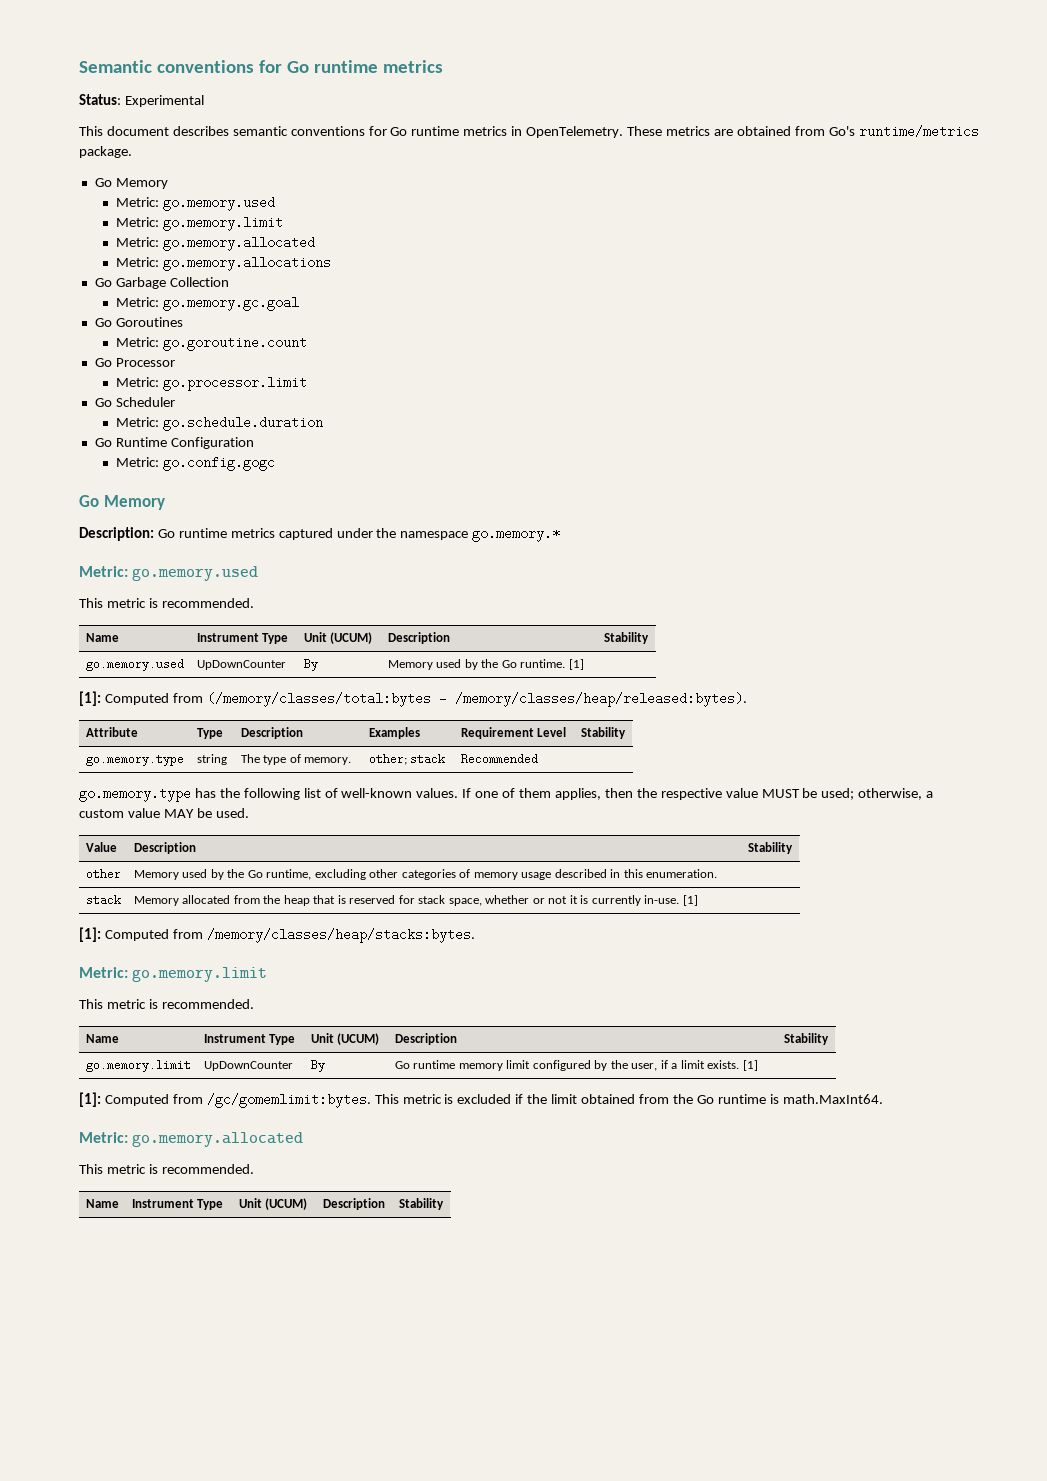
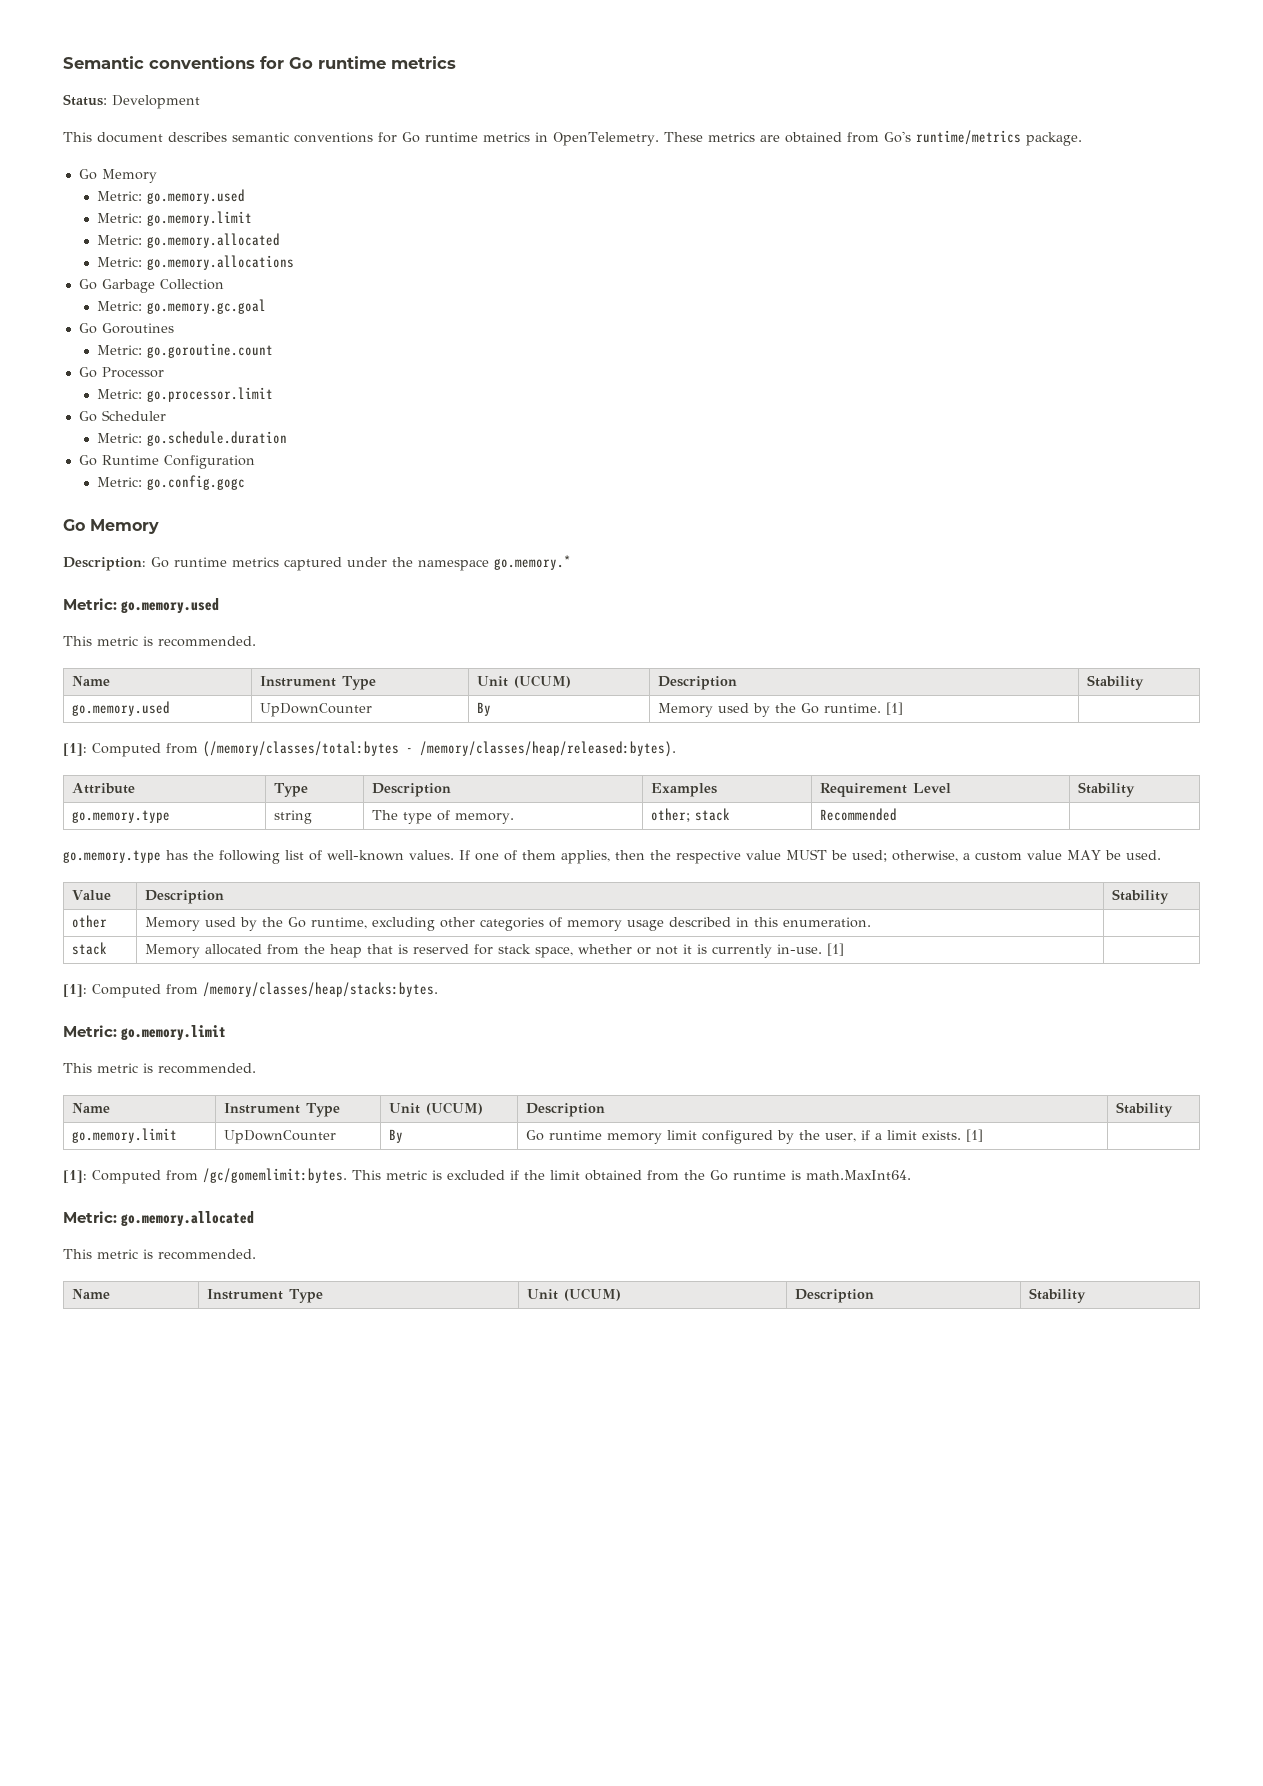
[124,95,204,107] Experimental -> [112,95,200,109] Development

